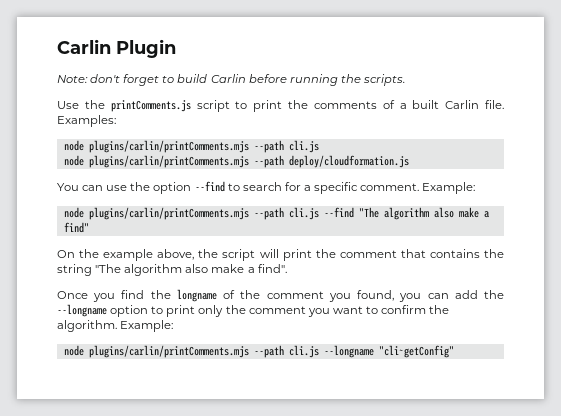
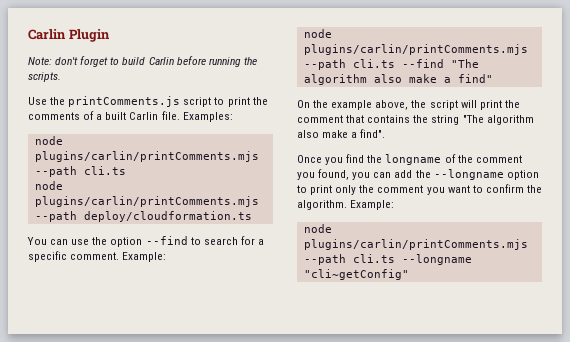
[288,140,319,153] [63,155,409,168] cli.js // node plugins/carlin/printComments.mjs --path deploy/cloudformation.js -> [83,166,126,175] [34,181,63,190] [34,196,259,207] [34,211,252,222] cli.ts // node plugins/carlin/printComments.mjs --path deploy/cloudformation.ts
[288,207,319,220] cli.js -> [352,59,395,68] cli.ts
[288,345,319,358] cli.js -> [352,254,395,263] cli.ts

